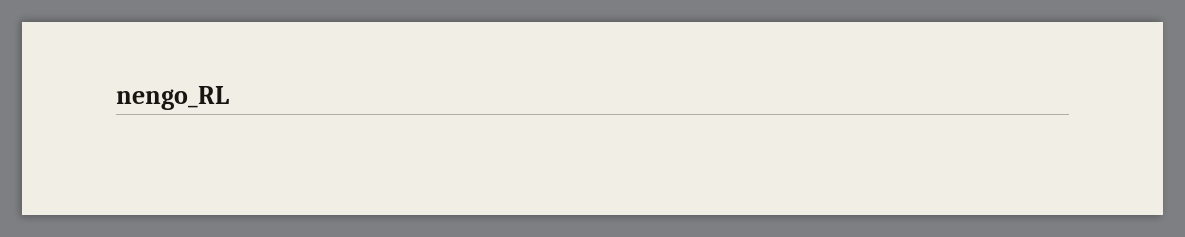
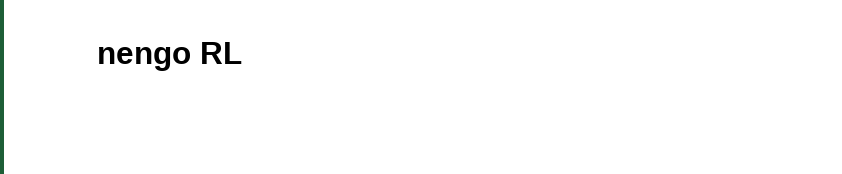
[116,86,229,110] nengo_RL -> [97,42,242,71] nengo RL

